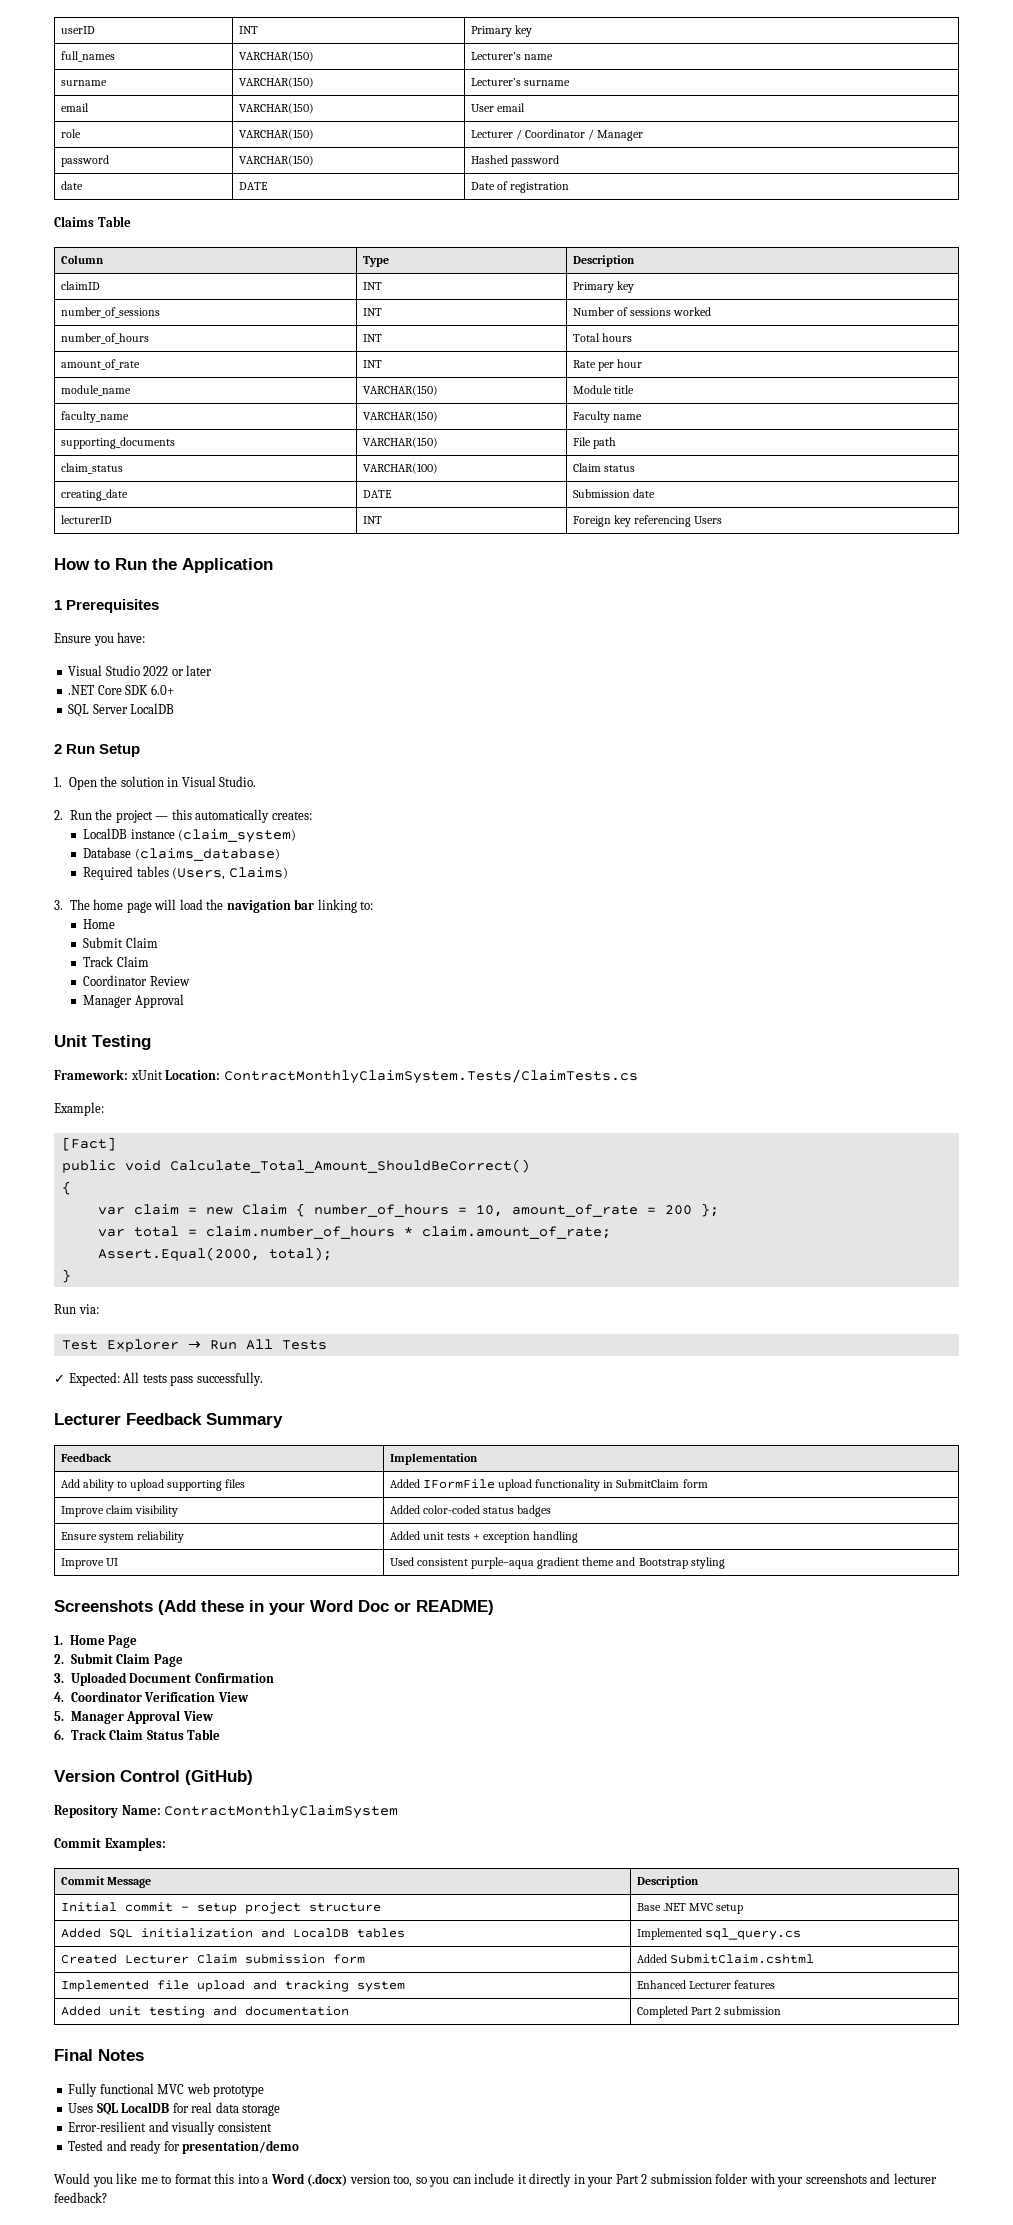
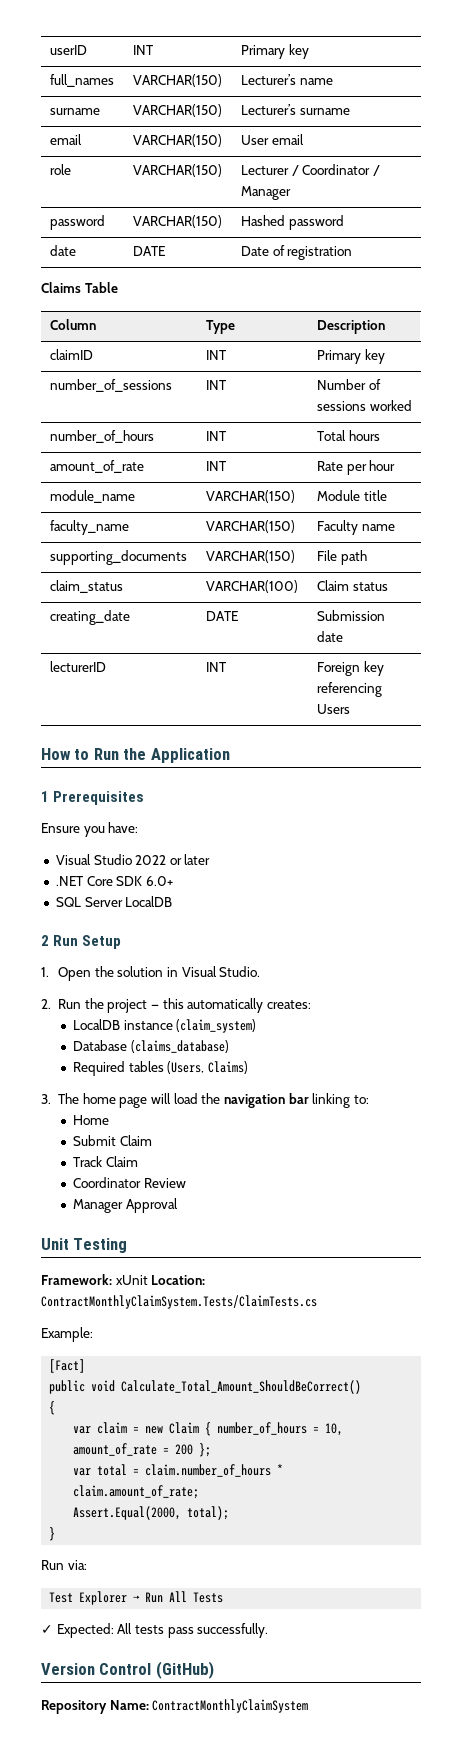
[54,1413,283,1428] [60,1453,112,1462] [389,1453,478,1465] [60,1479,246,1491] [389,1479,708,1491] [60,1505,179,1517] [389,1505,552,1517] [60,1531,185,1543] [389,1531,579,1543] [60,1558,119,1569] [389,1557,725,1569] [54,1600,494,1615] [54,1635,138,1648] [54,1653,183,1667] [54,1672,274,1686] [54,1691,249,1702] [54,1710,214,1724] [54,1729,221,1740] // Lecturer Feedback Summary // Feedback | Implementation // Add ability to upload supporting files | Added IFormFile upload functionality in SubmitClaim form // Improve claim visibility | Added color-coded status badges // Ensure system reliability | Added unit tests + exception handling // Improve UI | Used consistent purple–aqua gradient theme and Bootstrap styling // Screenshots (Add these in your Word Doc or README) // 1. Home Page // 2. Submit Claim Page // 3. Uploaded Document Confirmation // 4. Coordinator Verification View // 5. Manager Approval View // 6. Track Claim Status Table -> (269, 1630) none
[54,1837,166,1851] [60,1876,152,1888] [636,1876,699,1888] [60,1902,381,1914] [636,1903,744,1914] [60,1928,405,1939] [636,1928,802,1940] [60,1954,365,1964] [636,1954,815,1964] [60,1980,405,1992] [636,1980,776,1989] [60,2006,349,2018] [636,2006,782,2018] [54,2049,144,2061] [68,2083,265,2097] [68,2102,281,2116] [68,2121,272,2135] [68,2140,300,2154] [54,2173,937,2187] [54,2192,107,2203] // Commit Examples: // Commit Message | Description // Initial commit - setup project structure | Base .NET MVC setup // Added SQL initialization and LocalDB tables | Implemented sql_query.cs // Created Lecturer Claim submission form | Added SubmitClaim.cshtml // Implemented file upload and tracking system | Enhanced Lecturer features // Added unit testing and documentation | Completed Part 2 submission // Final Notes // Fully functional MVC web prototype // Uses SQL LocalDB for real data storage // Error-resilient and visually consistent // Tested and ready for presentation/demo // Would you like me to format this into a Word (.docx) version too, so you can include it directly in your Part 2 submission folder with your screenshots and lecturer feedback? -> (309, 1706) none

